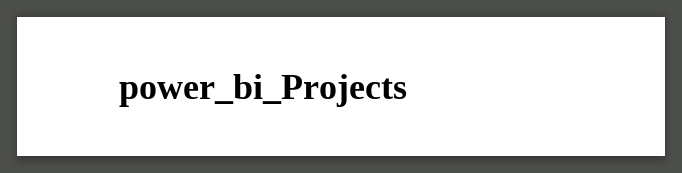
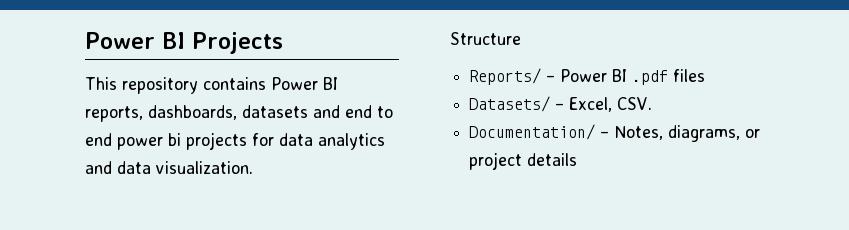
[119,74,407,107] power_bi_Projects -> [85,32,283,54] [85,77,338,94] [85,105,393,122] [85,132,385,150] [85,161,253,174] [450,32,521,45] [469,68,706,85] [469,96,653,112] [469,124,761,142] [469,152,578,170] Power BI Projects // This repository contains Power BI reports, dashboards, datasets and end to end power bi projects for data analytics and data visualization. // Structure // Reports/ – Power BI .pdf files // Datasets/ – Excel, CSV. // Documentation/ – Notes, diagrams, or project details

